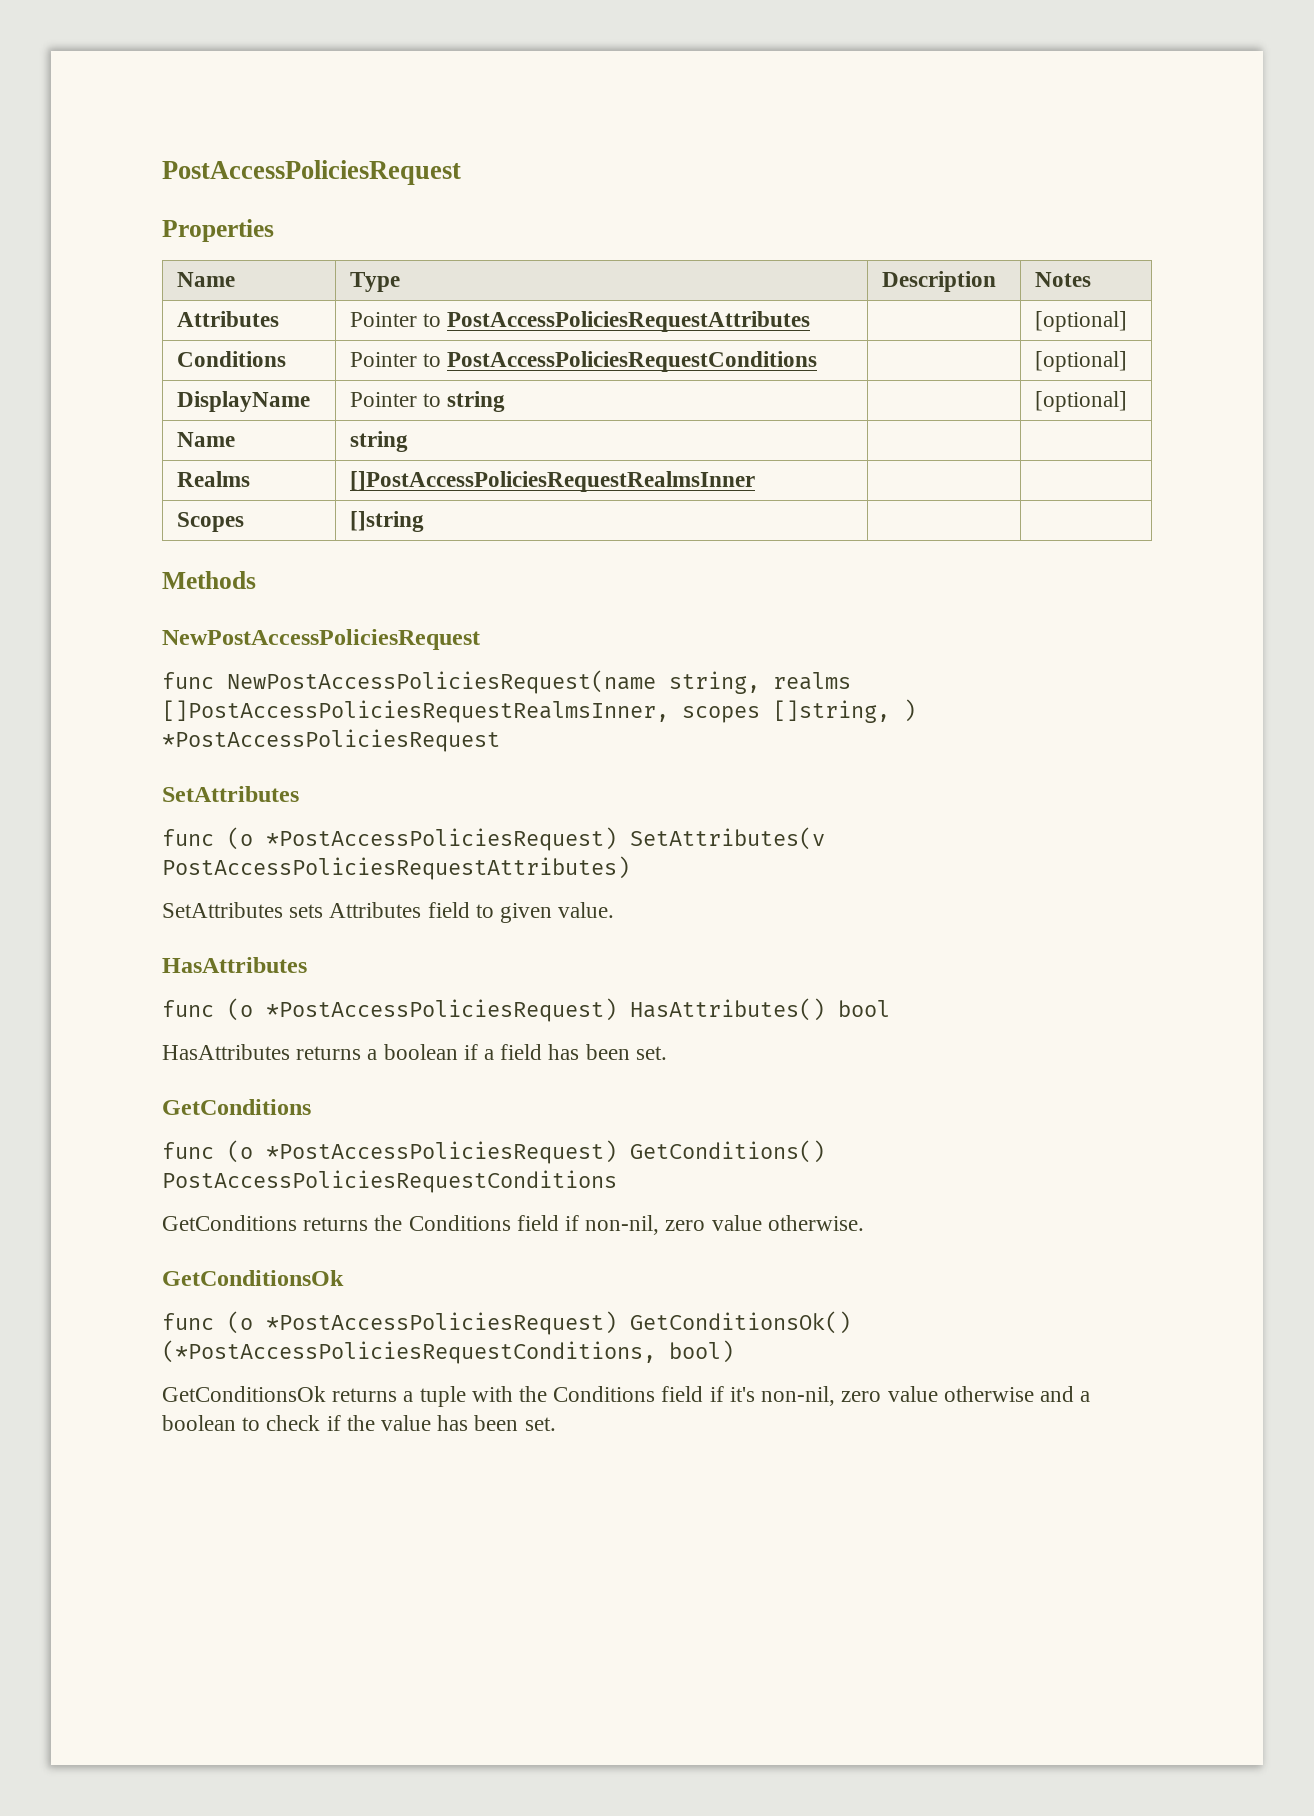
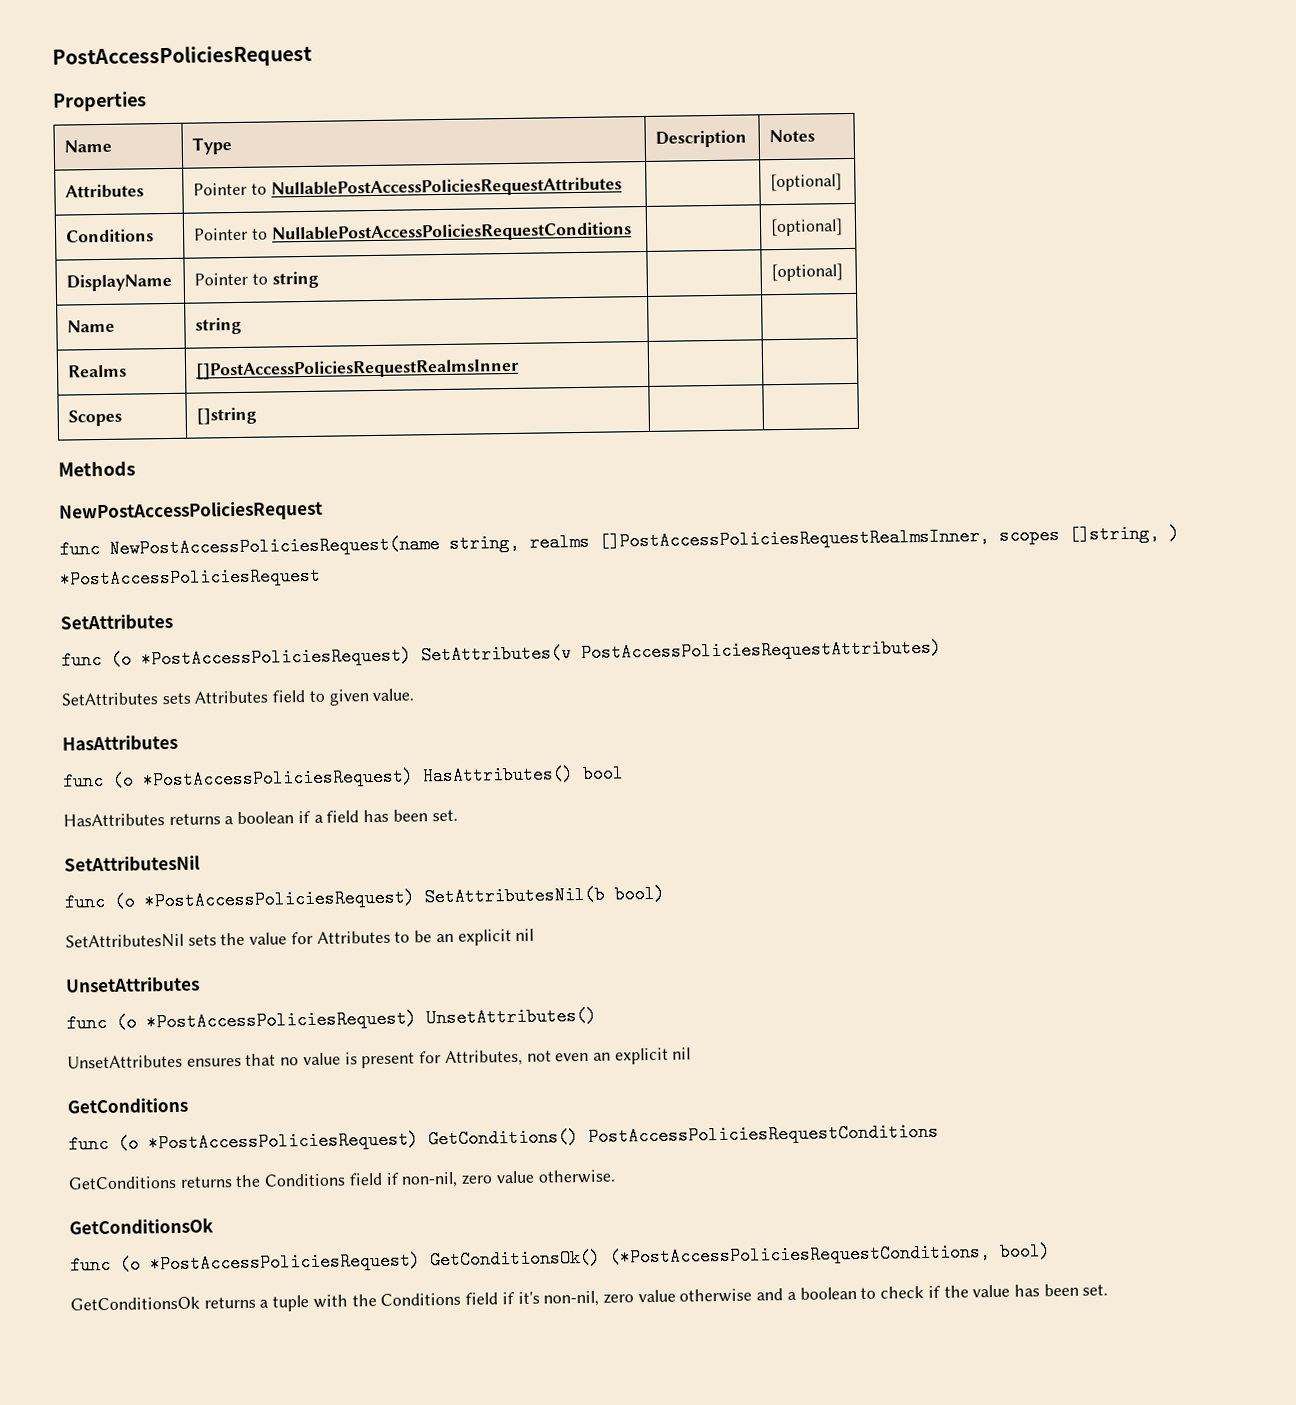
[447,311,811,332] PostAccessPoliciesRequestAttributes -> [270,176,622,199] NullablePostAccessPoliciesRequestAttributes
[447,351,818,372] PostAccessPoliciesRequestConditions -> [270,221,632,244] NullablePostAccessPoliciesRequestConditions
(667, 1053) none -> [64,855,200,872] [64,884,665,912] [65,928,535,949] [65,976,200,993] [66,1006,597,1033] [67,1047,692,1069] // SetAttributesNil // func (o *PostAccessPoliciesRequest) SetAttributesNil(b bool) // SetAttributesNil sets the value for Attributes to be an explicit nil // UnsetAttributes // func (o *PostAccessPoliciesRequest) UnsetAttributes() // UnsetAttributes ensures that no value is present for Attributes, not even an explicit nil

